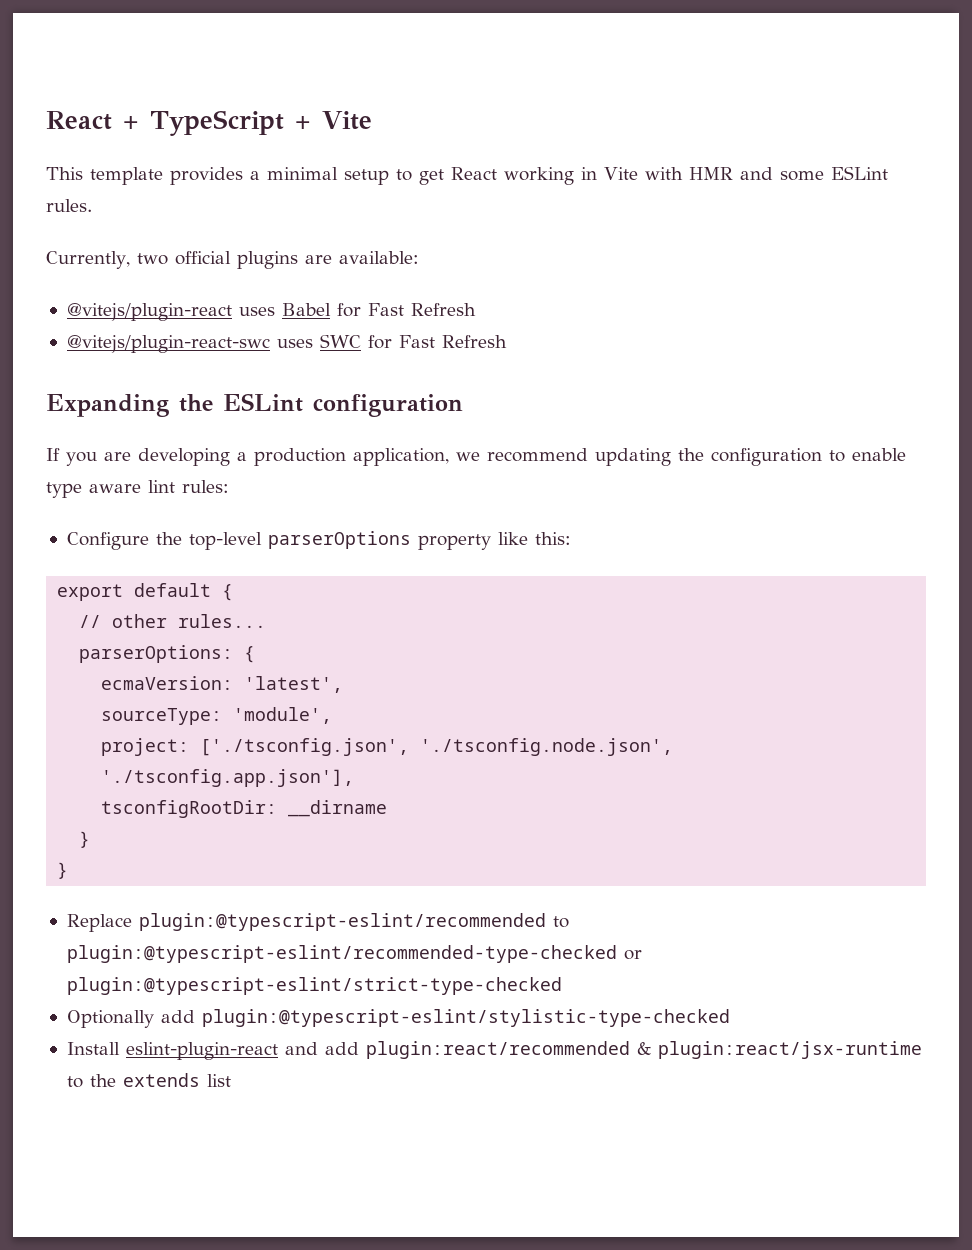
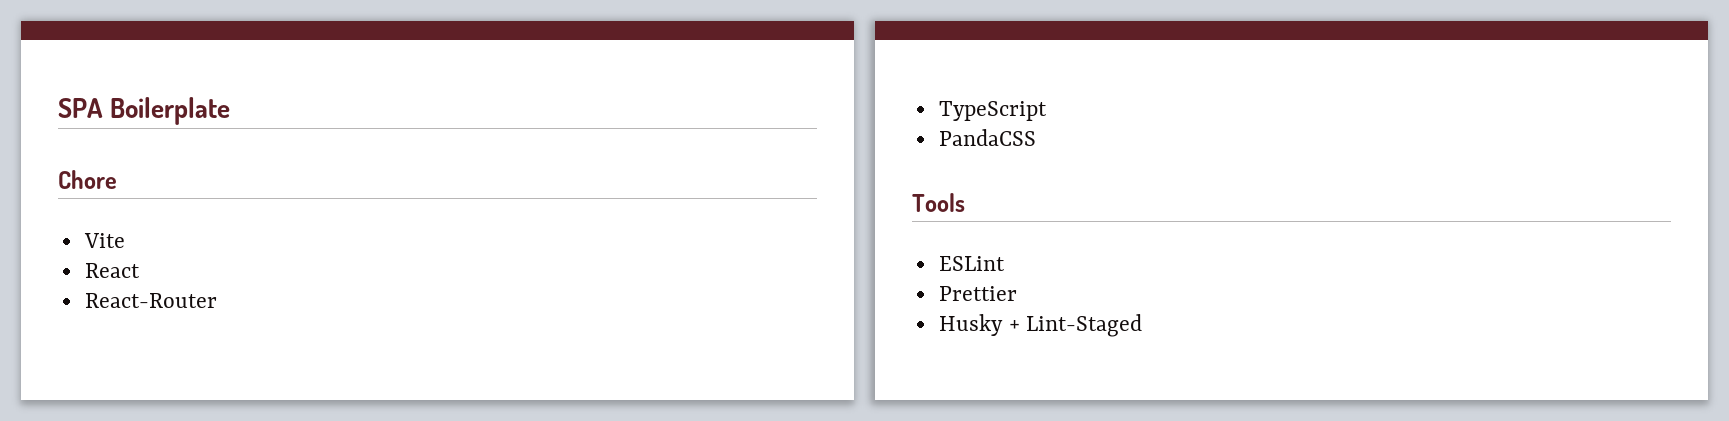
[46,110,372,136] [46,166,888,185] [46,199,92,212] [46,251,419,269] [66,303,476,321] [66,334,507,353] [46,393,463,417] [46,448,906,466] [46,480,229,498] [66,531,571,550] [57,583,234,601] [79,614,267,628] [79,645,256,663] [101,676,344,693] [101,707,333,725] [101,738,674,756] [101,769,355,787] [101,800,388,818] [79,831,91,848] [57,862,69,879] [66,913,569,932] [66,945,642,963] [66,977,562,995] [66,1009,730,1028] [66,1041,922,1060] [66,1073,231,1088] React + TypeScript + Vite // This template provides a minimal setup to get React working in Vite with HMR and some ESLint rules. // Currently, two official plugins are available: // @vitejs/plugin-react uses Babel for Fast Refresh // @vitejs/plugin-react-swc uses SWC for Fast Refresh // Expanding the ESLint configuration // If you are developing a production application, we recommend updating the configuration to enable type aware lint rules: // Configure the top-level parserOptions property like this: // export default { // // other rules... // parserOptions: { // ecmaVersion: 'latest', // sourceType: 'module', // project: ['./tsconfig.json', './tsconfig.node.json', './tsconfig.app.json'], // tsconfigRootDir: __dirname // } // } // Replace plugin:@typescript-eslint/recommended to plugin:@typescript-eslint/recommended-type-checked or plugin:@typescript-eslint/strict-type-checked // Optionally add plugin:@typescript-eslint/stylistic-type-checked // Install eslint-plugin-react and add plugin:react/recommended & plugin:react/jsx-runtime to the extends list -> [58,97,231,125] [58,170,117,189] [83,233,125,248] [84,263,140,278] [84,293,217,308] [938,101,1047,121] [938,129,1036,146] [912,193,965,212] [938,256,1005,271] [938,286,1017,301] [938,314,1143,337] SPA Boilerplate // Chore // Vite // React // React-Router // TypeScript // PandaCSS // Tools // ESLint // Prettier // Husky + Lint-Staged

